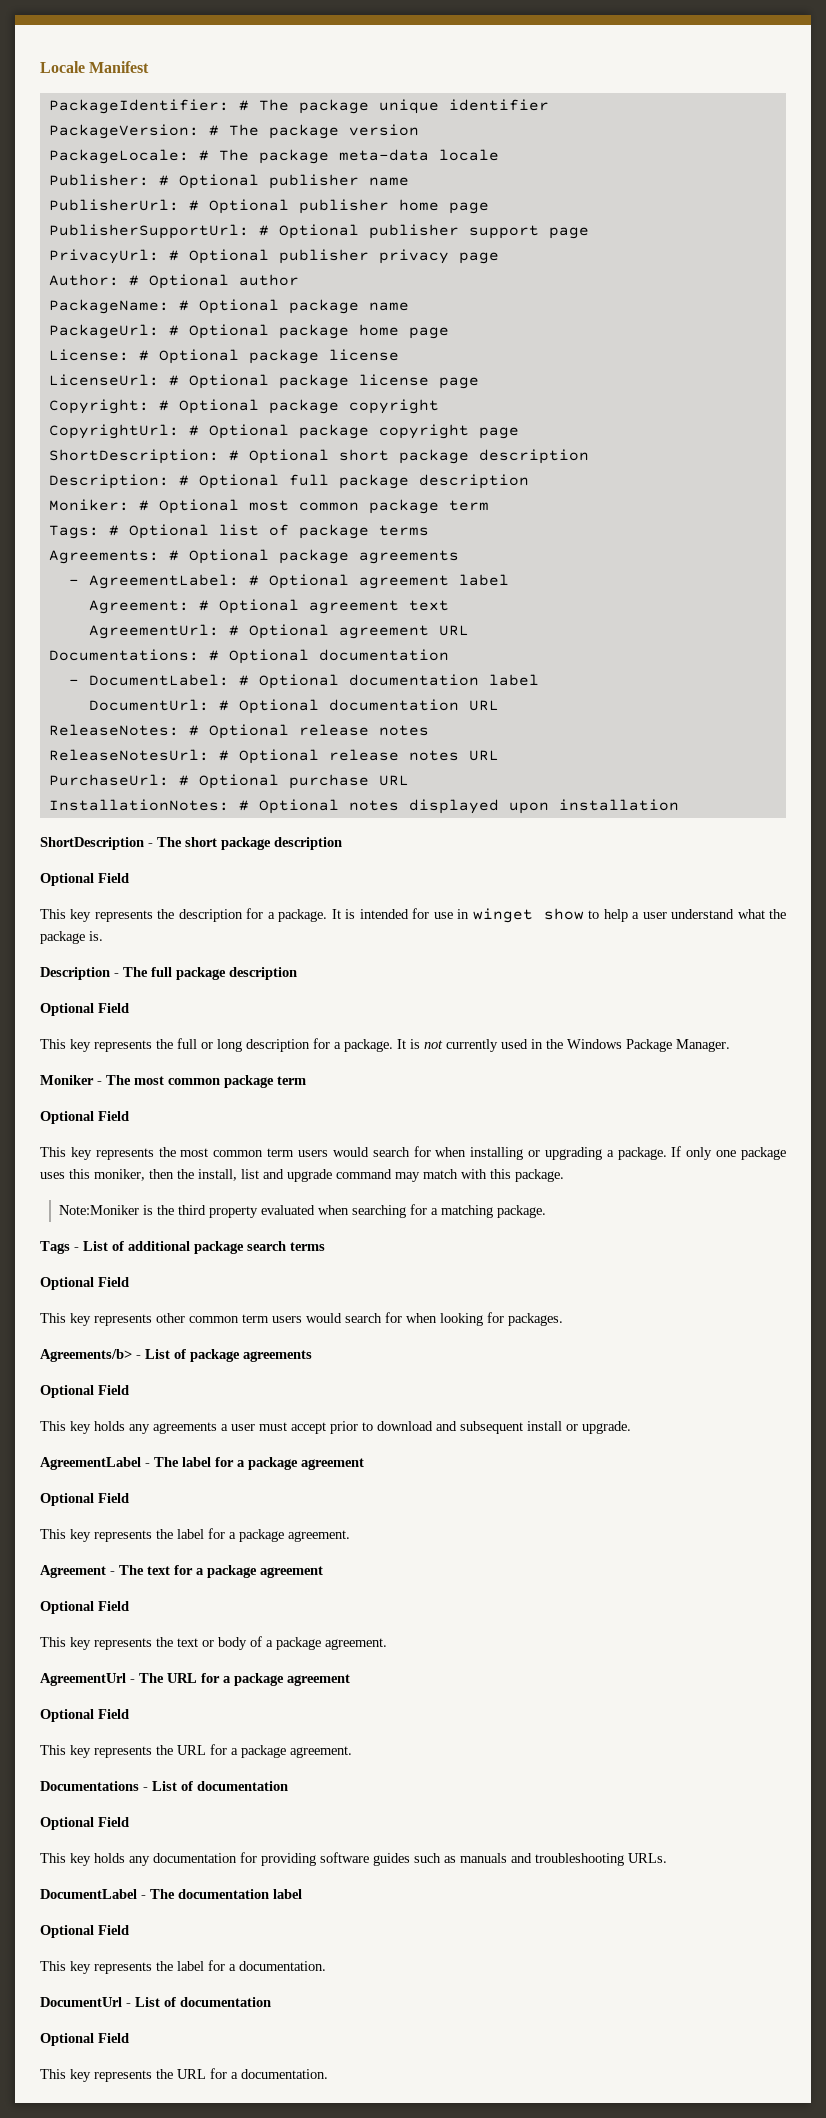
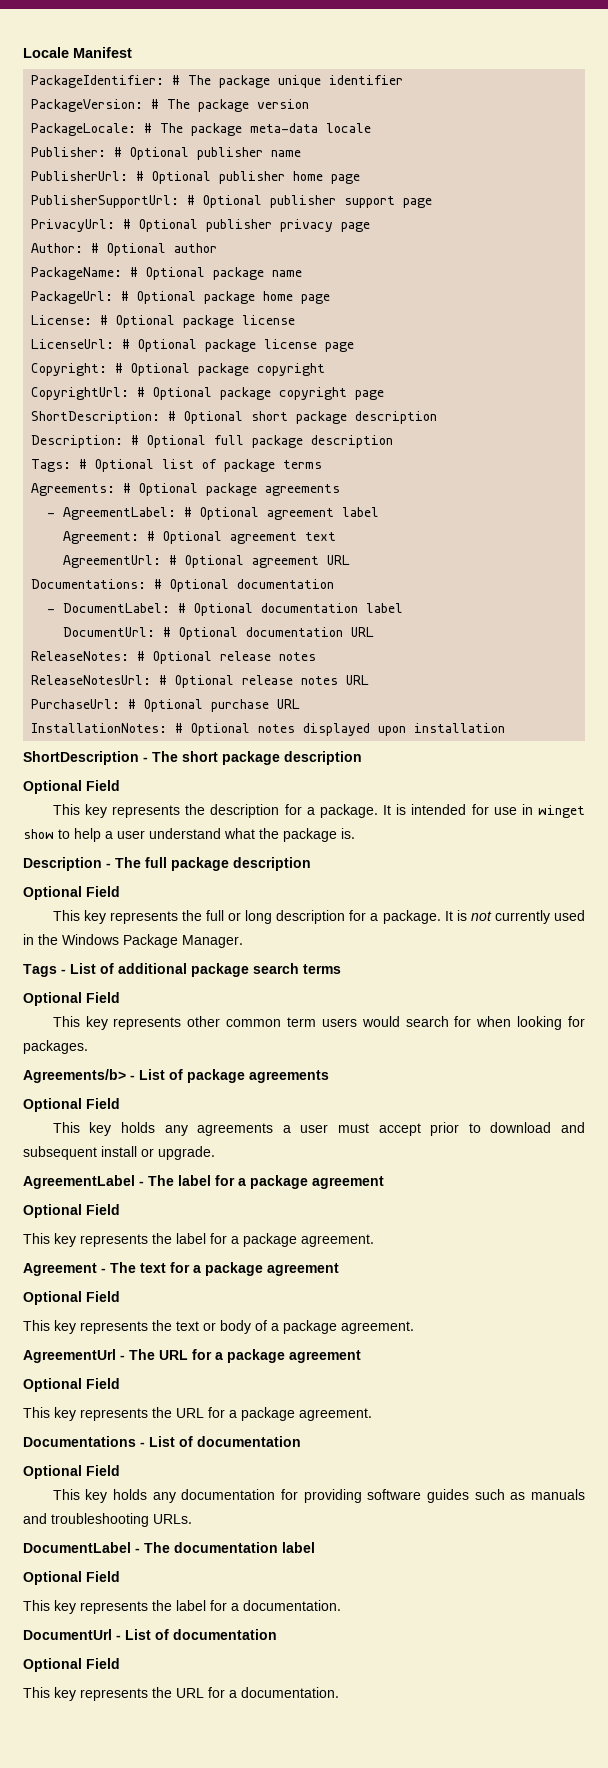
[48,499,489,514] // Moniker: # Optional most common package term -> (394, 441) none
[40,1075,306,1088] [40,1111,129,1124] [40,1146,787,1160] [40,1169,564,1182] [58,1204,546,1218] // Moniker - The most common package term // Optional Field // This key represents the most common term users would search for when installing or upgrading a package. If only one package uses this moniker, then the install, list and upgrade command may match with this package. // Note:Moniker is the third property evaluated when searching for a matching package. -> (243, 941) none

